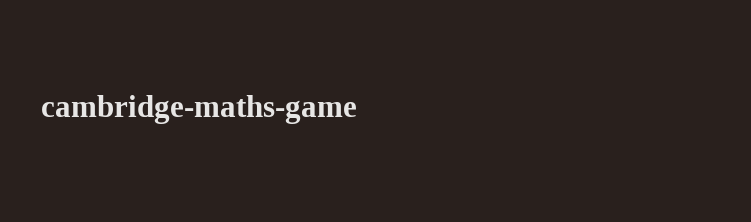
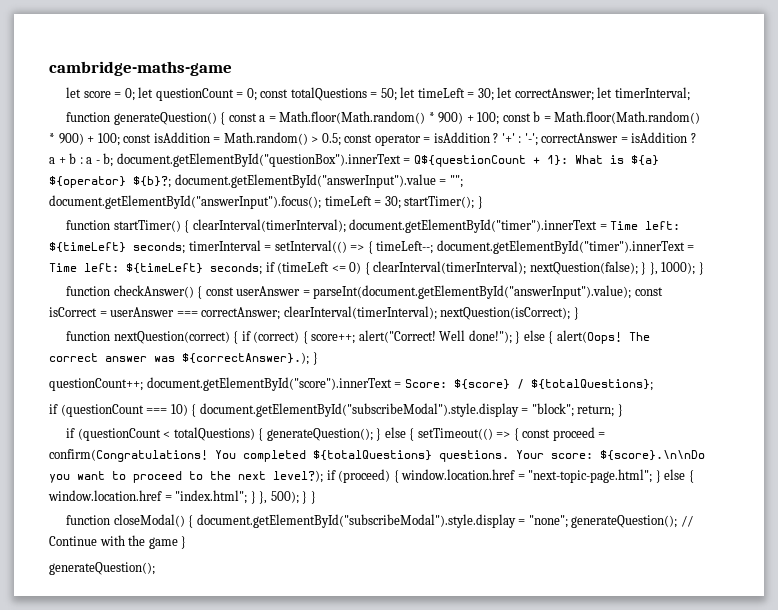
(357, 109) none -> [66,87,690,101] [66,111,701,125] [49,132,696,146] [49,153,659,167] [49,174,463,188] [49,195,483,209] [66,219,681,233] [49,240,695,254] [49,261,704,275] [66,285,663,299] [49,306,579,320] [66,330,650,344] [49,352,318,365] [49,377,653,391] [49,403,623,417] [66,427,606,441] [49,449,705,462] [49,469,694,483] [48,490,316,504] [66,514,693,528] [49,535,187,549] [49,562,155,575] // let score = 0; let questionCount = 0; const totalQuestions = 50; let timeLeft = 30; let correctAnswer; let timerInterval; // function generateQuestion() { const a = Math.floor(Math.random() * 900) + 100; const b = Math.floor(Math.random() * 900) + 100; const isAddition = Math.random() > 0.5; const operator = isAddition ? '+' : '-'; correctAnswer = isAddition ? a + b : a - b; document.getElementById("questionBox").innerText = Q${questionCount + 1}: What is ${a} ${operator} ${b}?; document.getElementById("answerInput").value = ""; document.getElementById("answerInput").focus(); timeLeft = 30; startTimer(); } // function startTimer() { clearInterval(timerInterval); document.getElementById("timer").innerText = Time left: ${timeLeft} seconds; timerInterval = setInterval(() => { timeLeft--; document.getElementById("timer").innerText = Time left: ${timeLeft} seconds; if (timeLeft <= 0) { clearInterval(timerInterval); nextQuestion(false); } }, 1000); } // function checkAnswer() { const userAnswer = parseInt(document.getElementById("answerInput").value); const isCorrect = userAnswer === correctAnswer; clearInterval(timerInterval); nextQuestion(isCorrect); } // function nextQuestion(correct) { if (correct) { score++; alert("Correct! Well done!"); } else { alert(Oops! The correct answer was ${correctAnswer}.); } // questionCount++; document.getElementById("score").innerText = Score: ${score} / ${totalQuestions}; // if (questionCount === 10) { document.getElementById("subscribeModal").style.display = "block"; return; } // if (questionCount < totalQuestions) { generateQuestion(); } else { setTimeout(() => { const proceed = confirm(Congratulations! You completed ${totalQuestions} questions. Your score: ${score}.\n\nDo you want to proceed to the next level?); if (proceed) { window.location.href = "next-topic-page.html"; } else { window.location.href = "index.html"; } }, 500); } } // function closeModal() { document.getElementById("subscribeModal").style.display = "none"; generateQuestion(); // Continue with the game } // generateQuestion();

